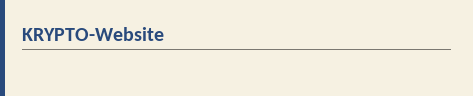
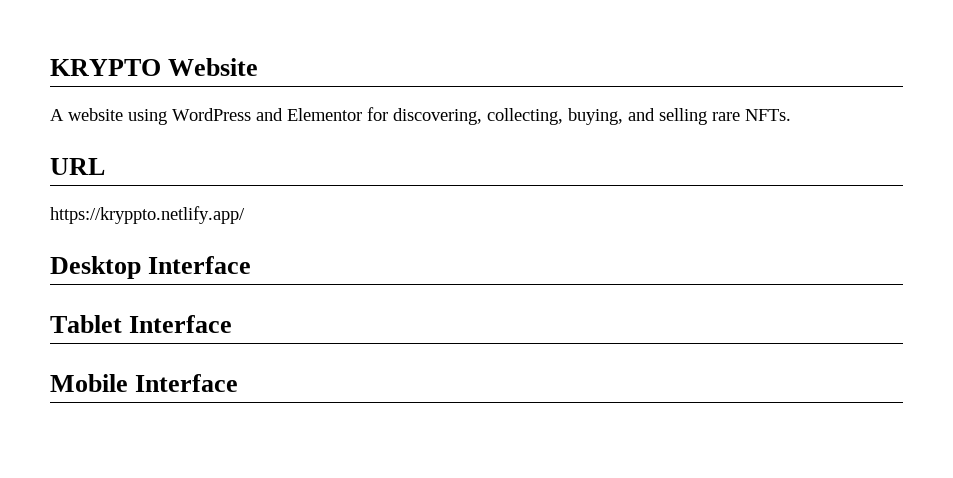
[22,27,164,41] KRYPTO-Website -> [50,58,259,76] [50,107,791,125] [50,158,105,175] [50,206,245,224] [50,256,252,279] [50,315,233,333] [50,374,239,392] KRYPTO Website // A website using WordPress and Elementor for discovering, collecting, buying, and selling rare NFTs. // URL // https://kryppto.netlify.app/ // Desktop Interface // Tablet Interface // Mobile Interface

